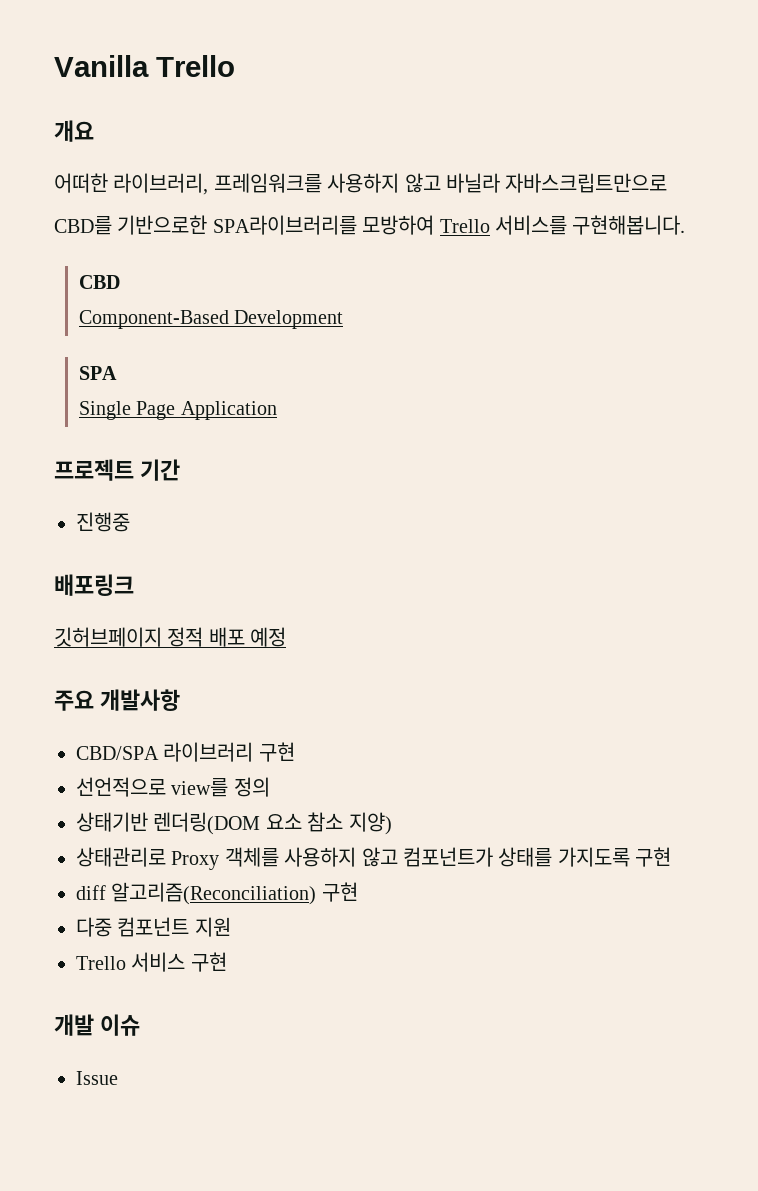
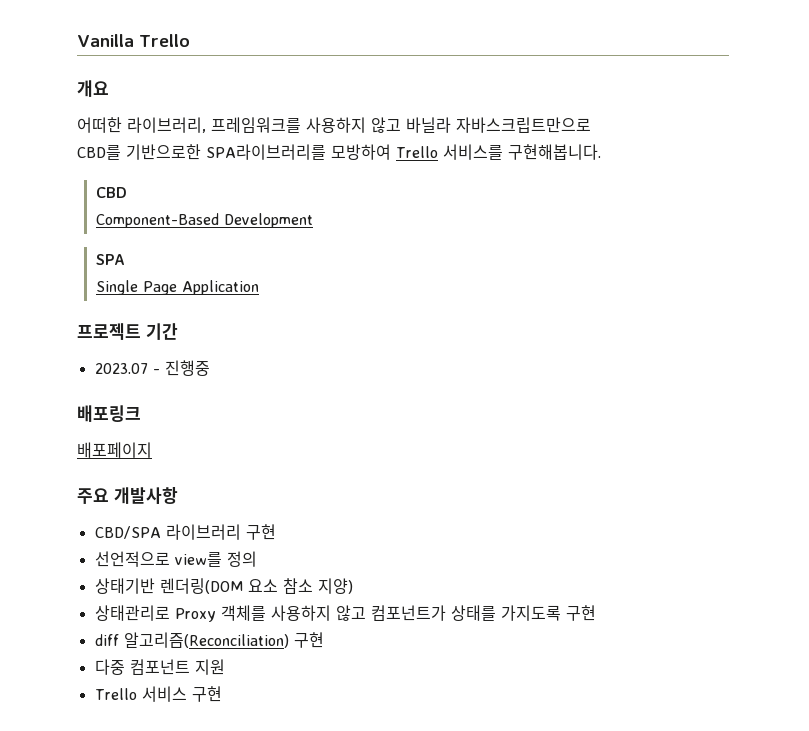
(180, 470) none -> [94,363,160,374] 2023.07 -
[54,627,287,647] 깃허브페이지 정적 배포 예정 -> [77,442,152,458] 배포페이지
[54,1014,140,1036] [76,1071,118,1085] // 개발 이슈 // Issue -> (222, 694) none

